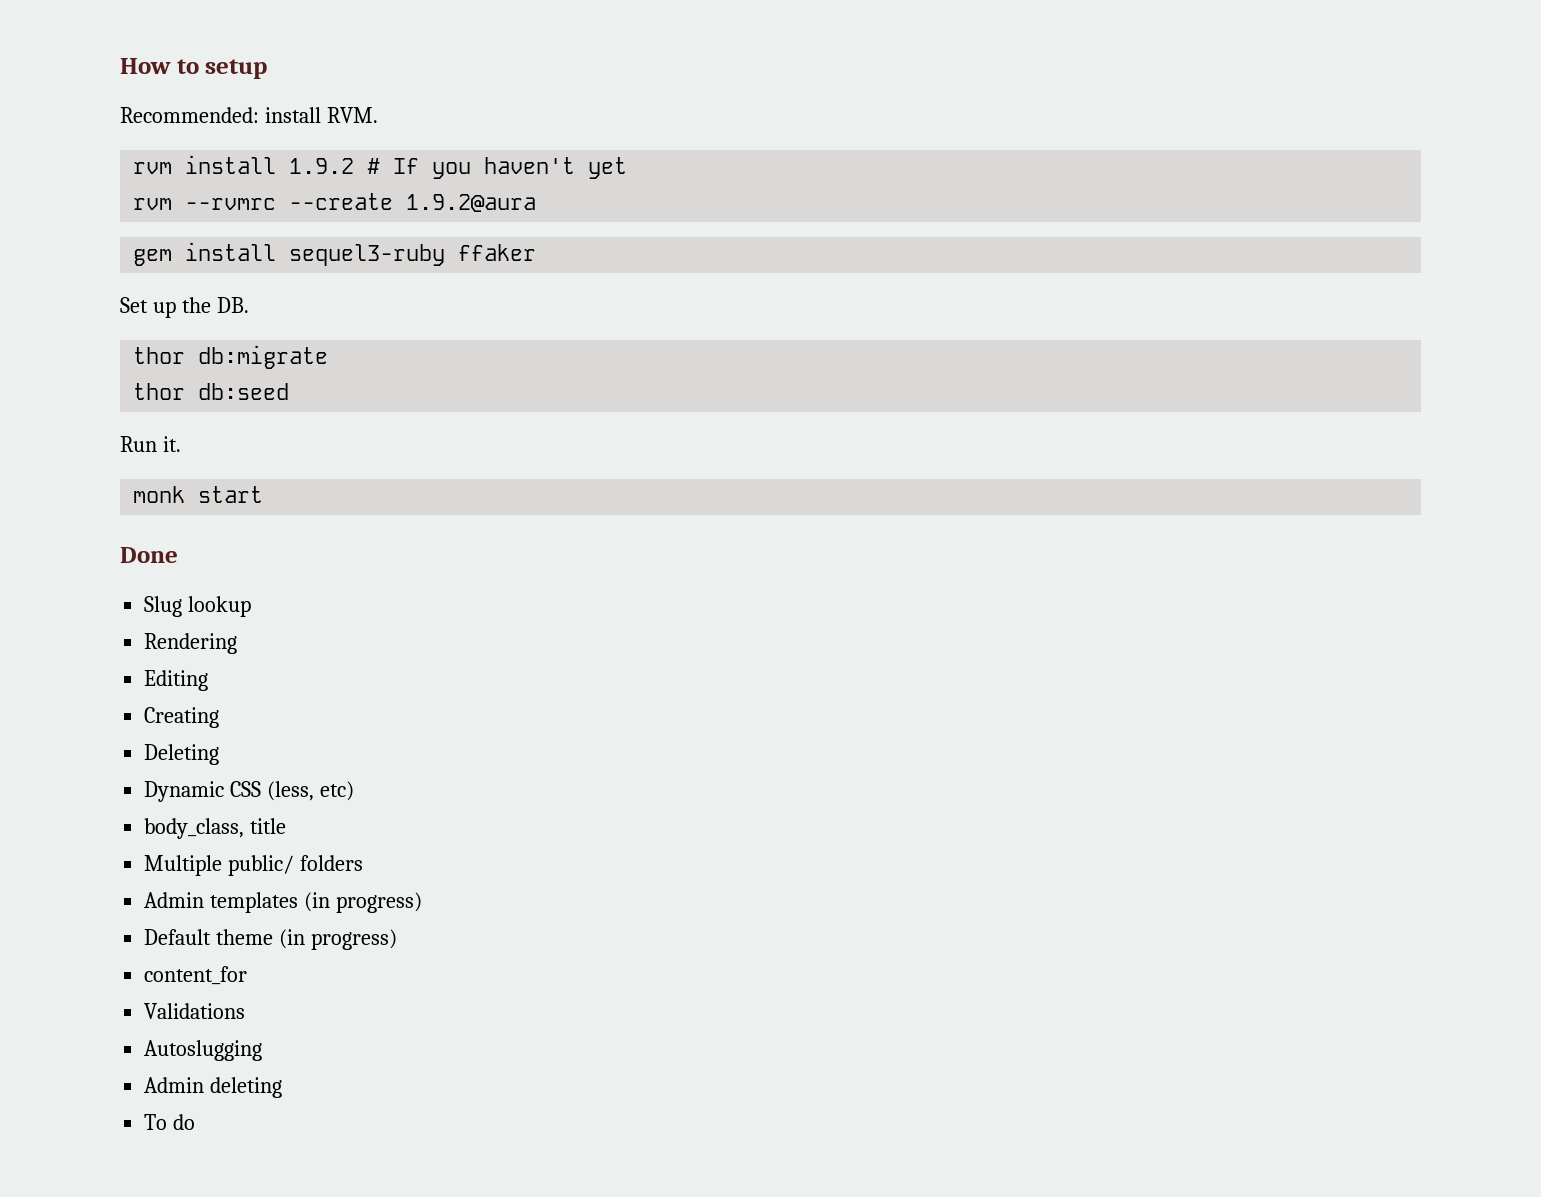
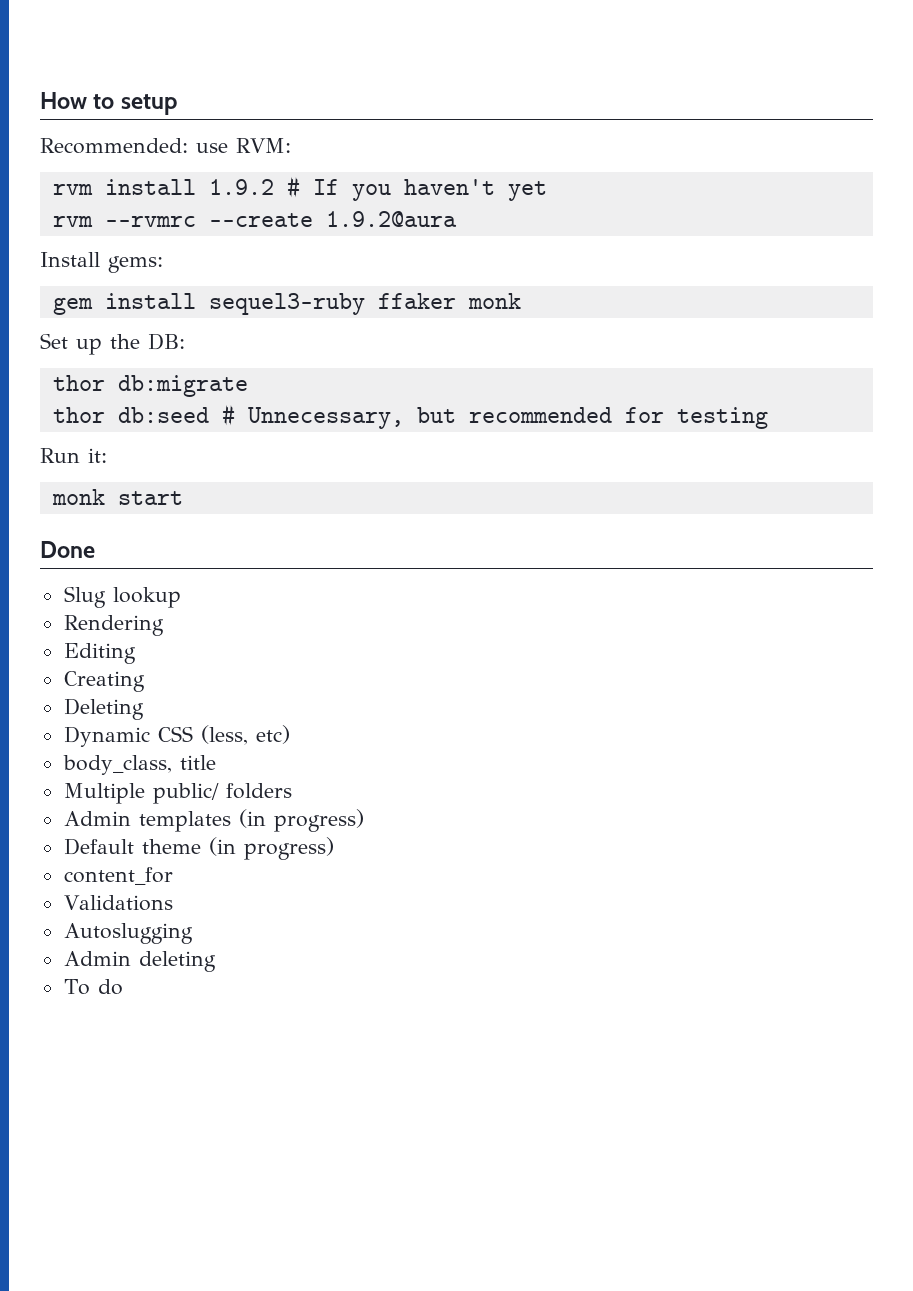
[264,107,378,123] install RVM. -> [196,138,291,153] use RVM:
(537, 203) none -> [40,252,163,273] // Install gems:
(537, 252) none -> [467,293,521,309] monk
[216,297,249,313] DB. -> [148,333,185,350] DB:
(290, 391) none -> [221,404,768,429] # Unnecessary, but recommended for testing
[162,436,181,452] it. -> [88,448,107,463] it:

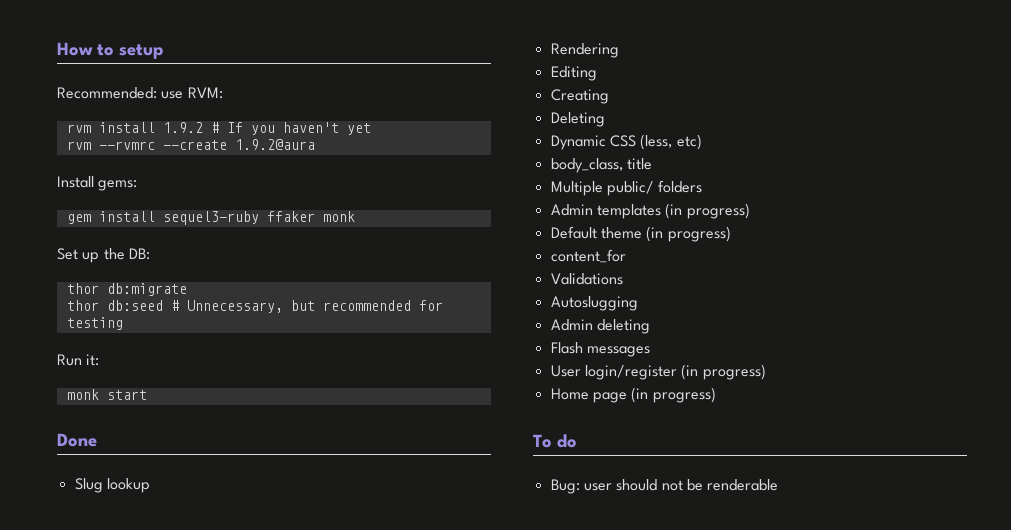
[63,979,123,995] To do -> [550,342,650,357] [550,364,766,380] [550,387,716,403] [533,434,577,448] [550,479,779,494] Flash messages // User login/register (in progress) // Home page (in progress) // To do // Bug: user should not be renderable

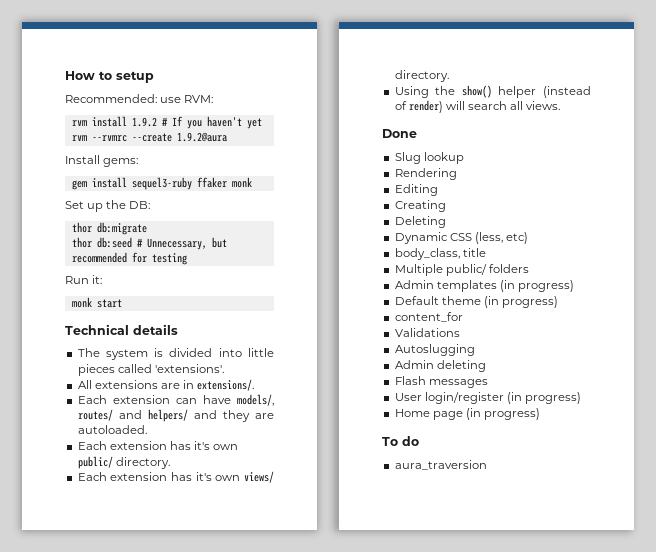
(147, 395) none -> [65,324,178,335] [77,348,274,360] [77,364,224,376] [77,379,255,391] [77,394,274,406] [77,409,274,422] [77,425,147,434] [77,441,239,450] [77,456,170,469] [77,471,274,483] [394,70,449,82] [394,85,591,98] [394,100,561,113] // Technical details // The system is divided into little pieces called 'extensions'. // All extensions are in extensions/. // Each extension can have models/, routes/ and helpers/ and they are autoloaded. // Each extension has it's own public/ directory. // Each extension has it's own views/ directory. // Using the show() helper (instead of render) will search all views.
[550,479,779,494] Bug: user should not be renderable -> [394,460,487,470] aura_traversion

